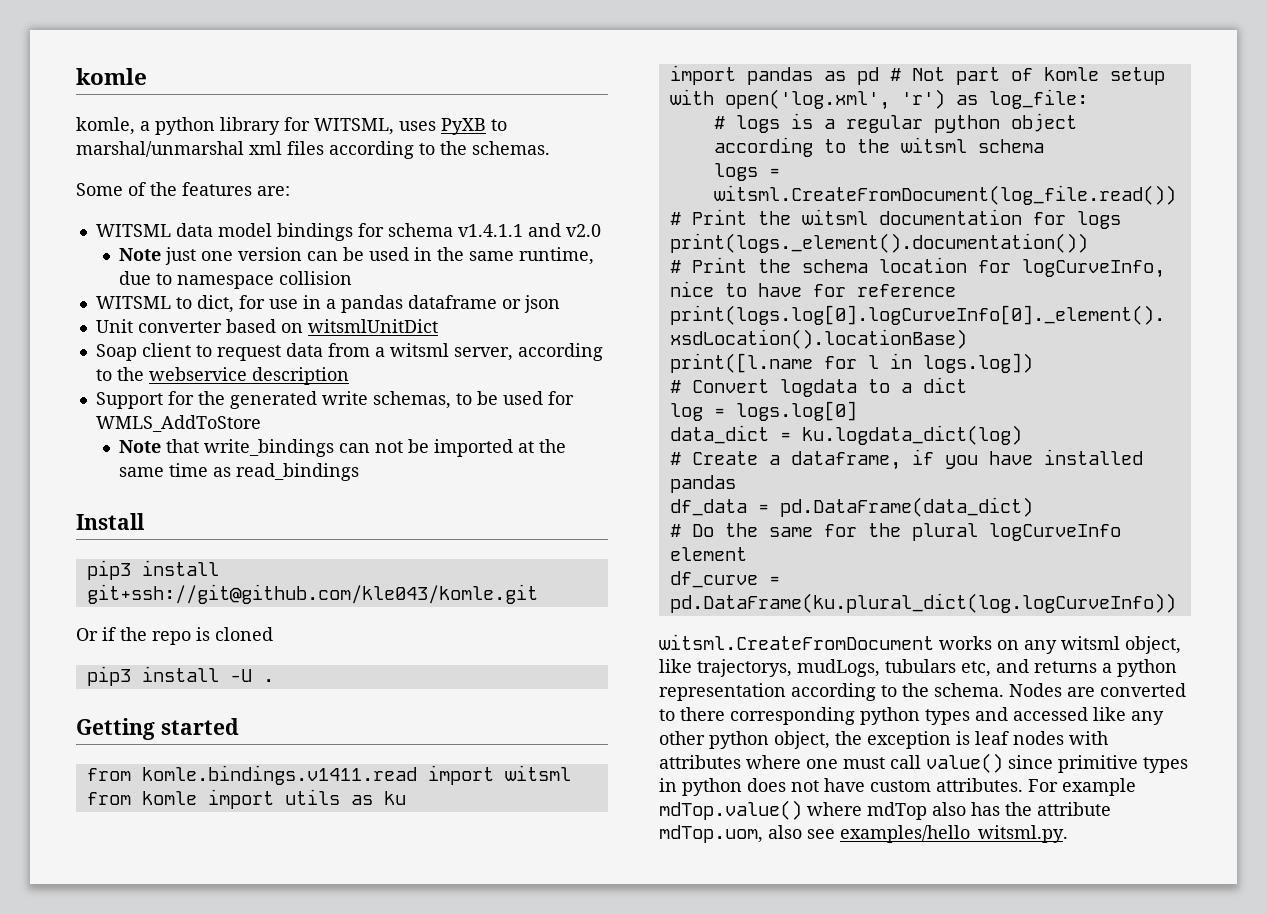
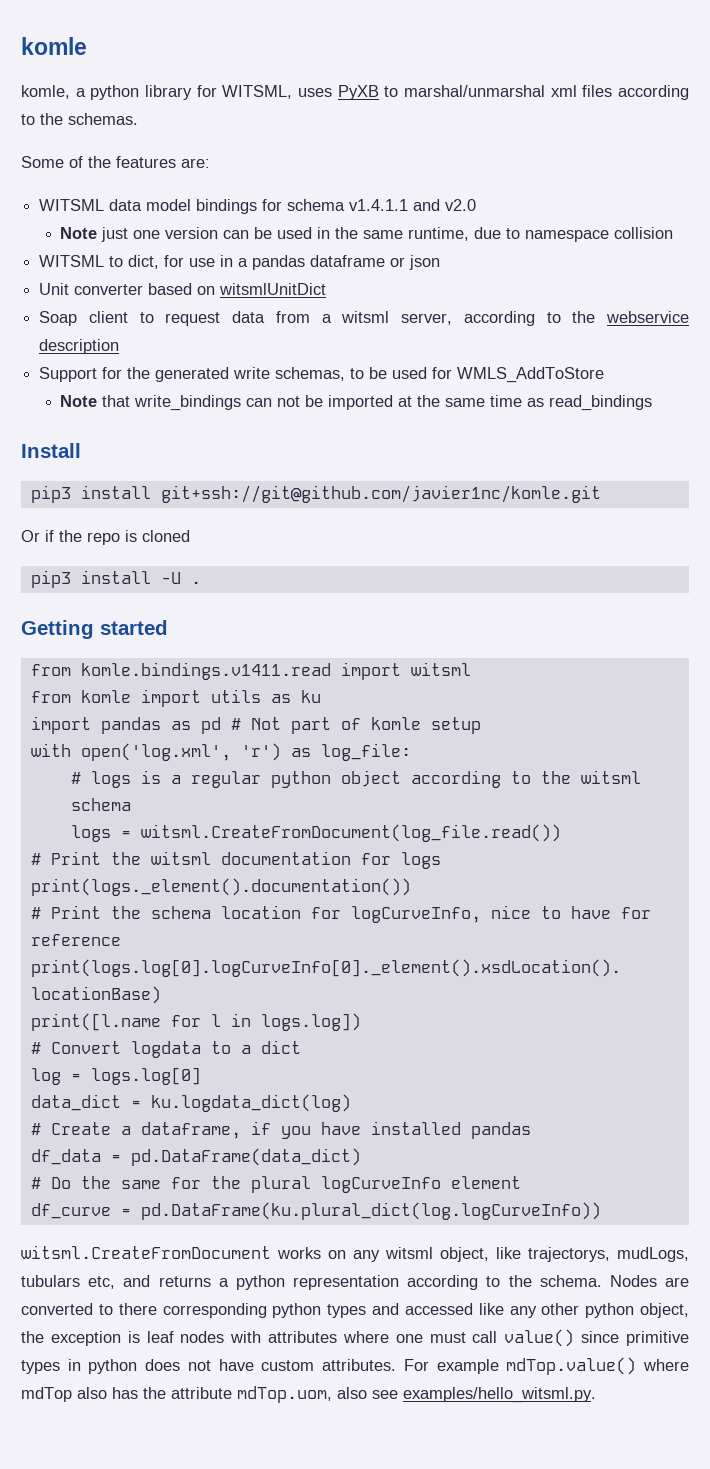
[86,584,538,604] git+ssh://git@github.com/kle043/komle.git -> [160,485,601,503] git+ssh://git@github.com/javier1nc/komle.git

